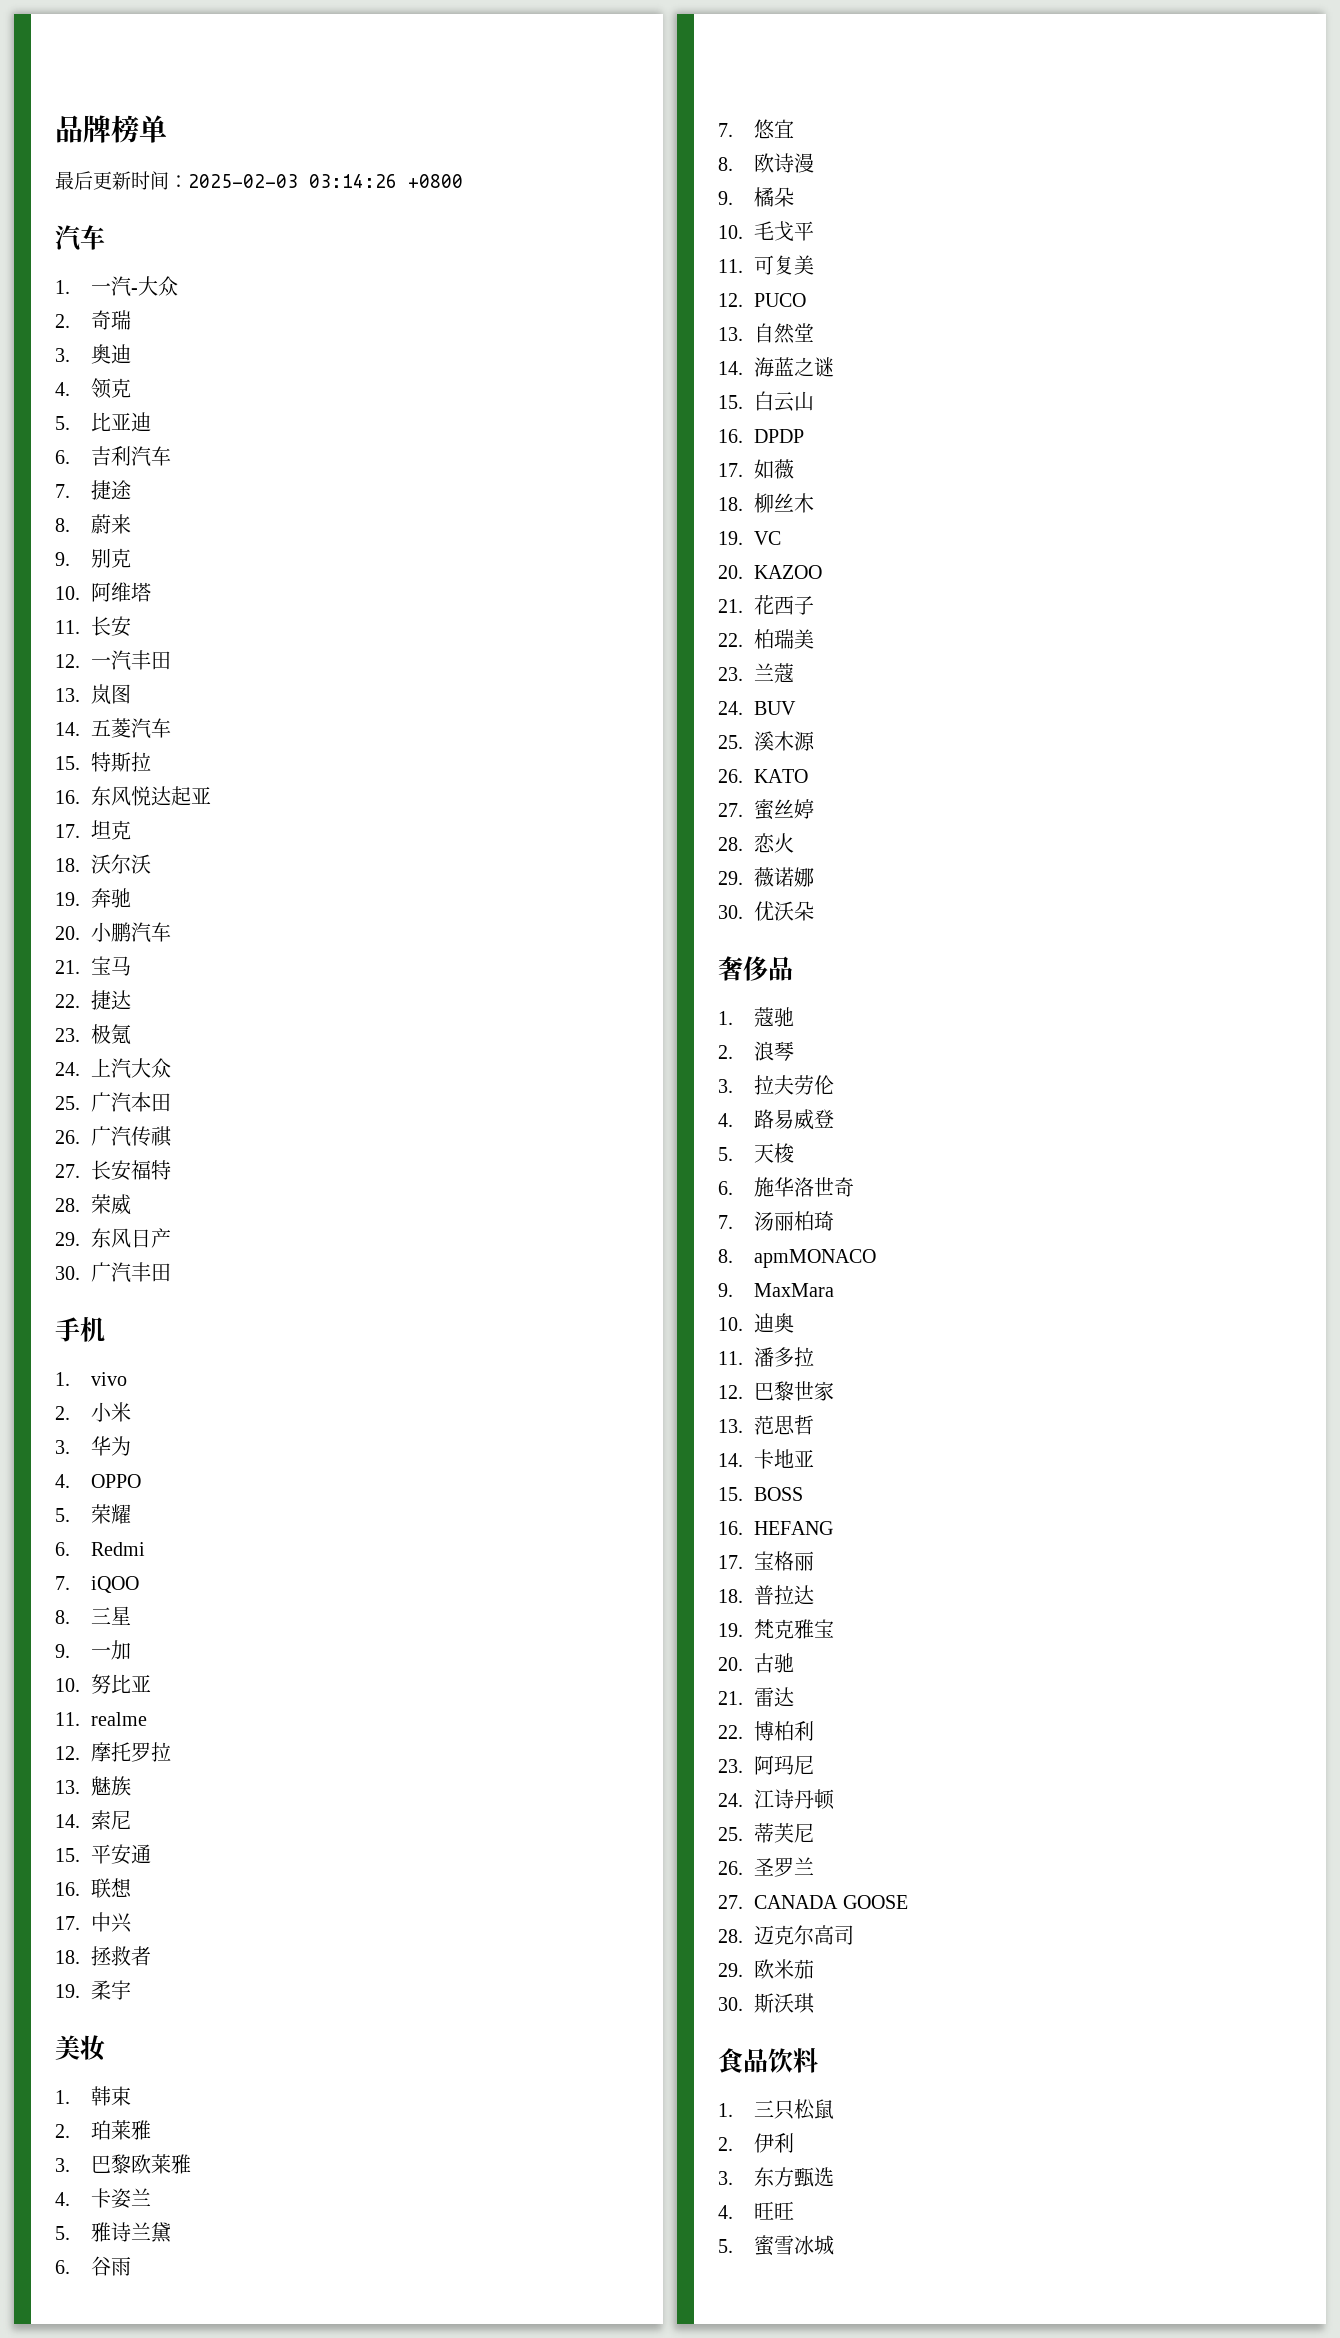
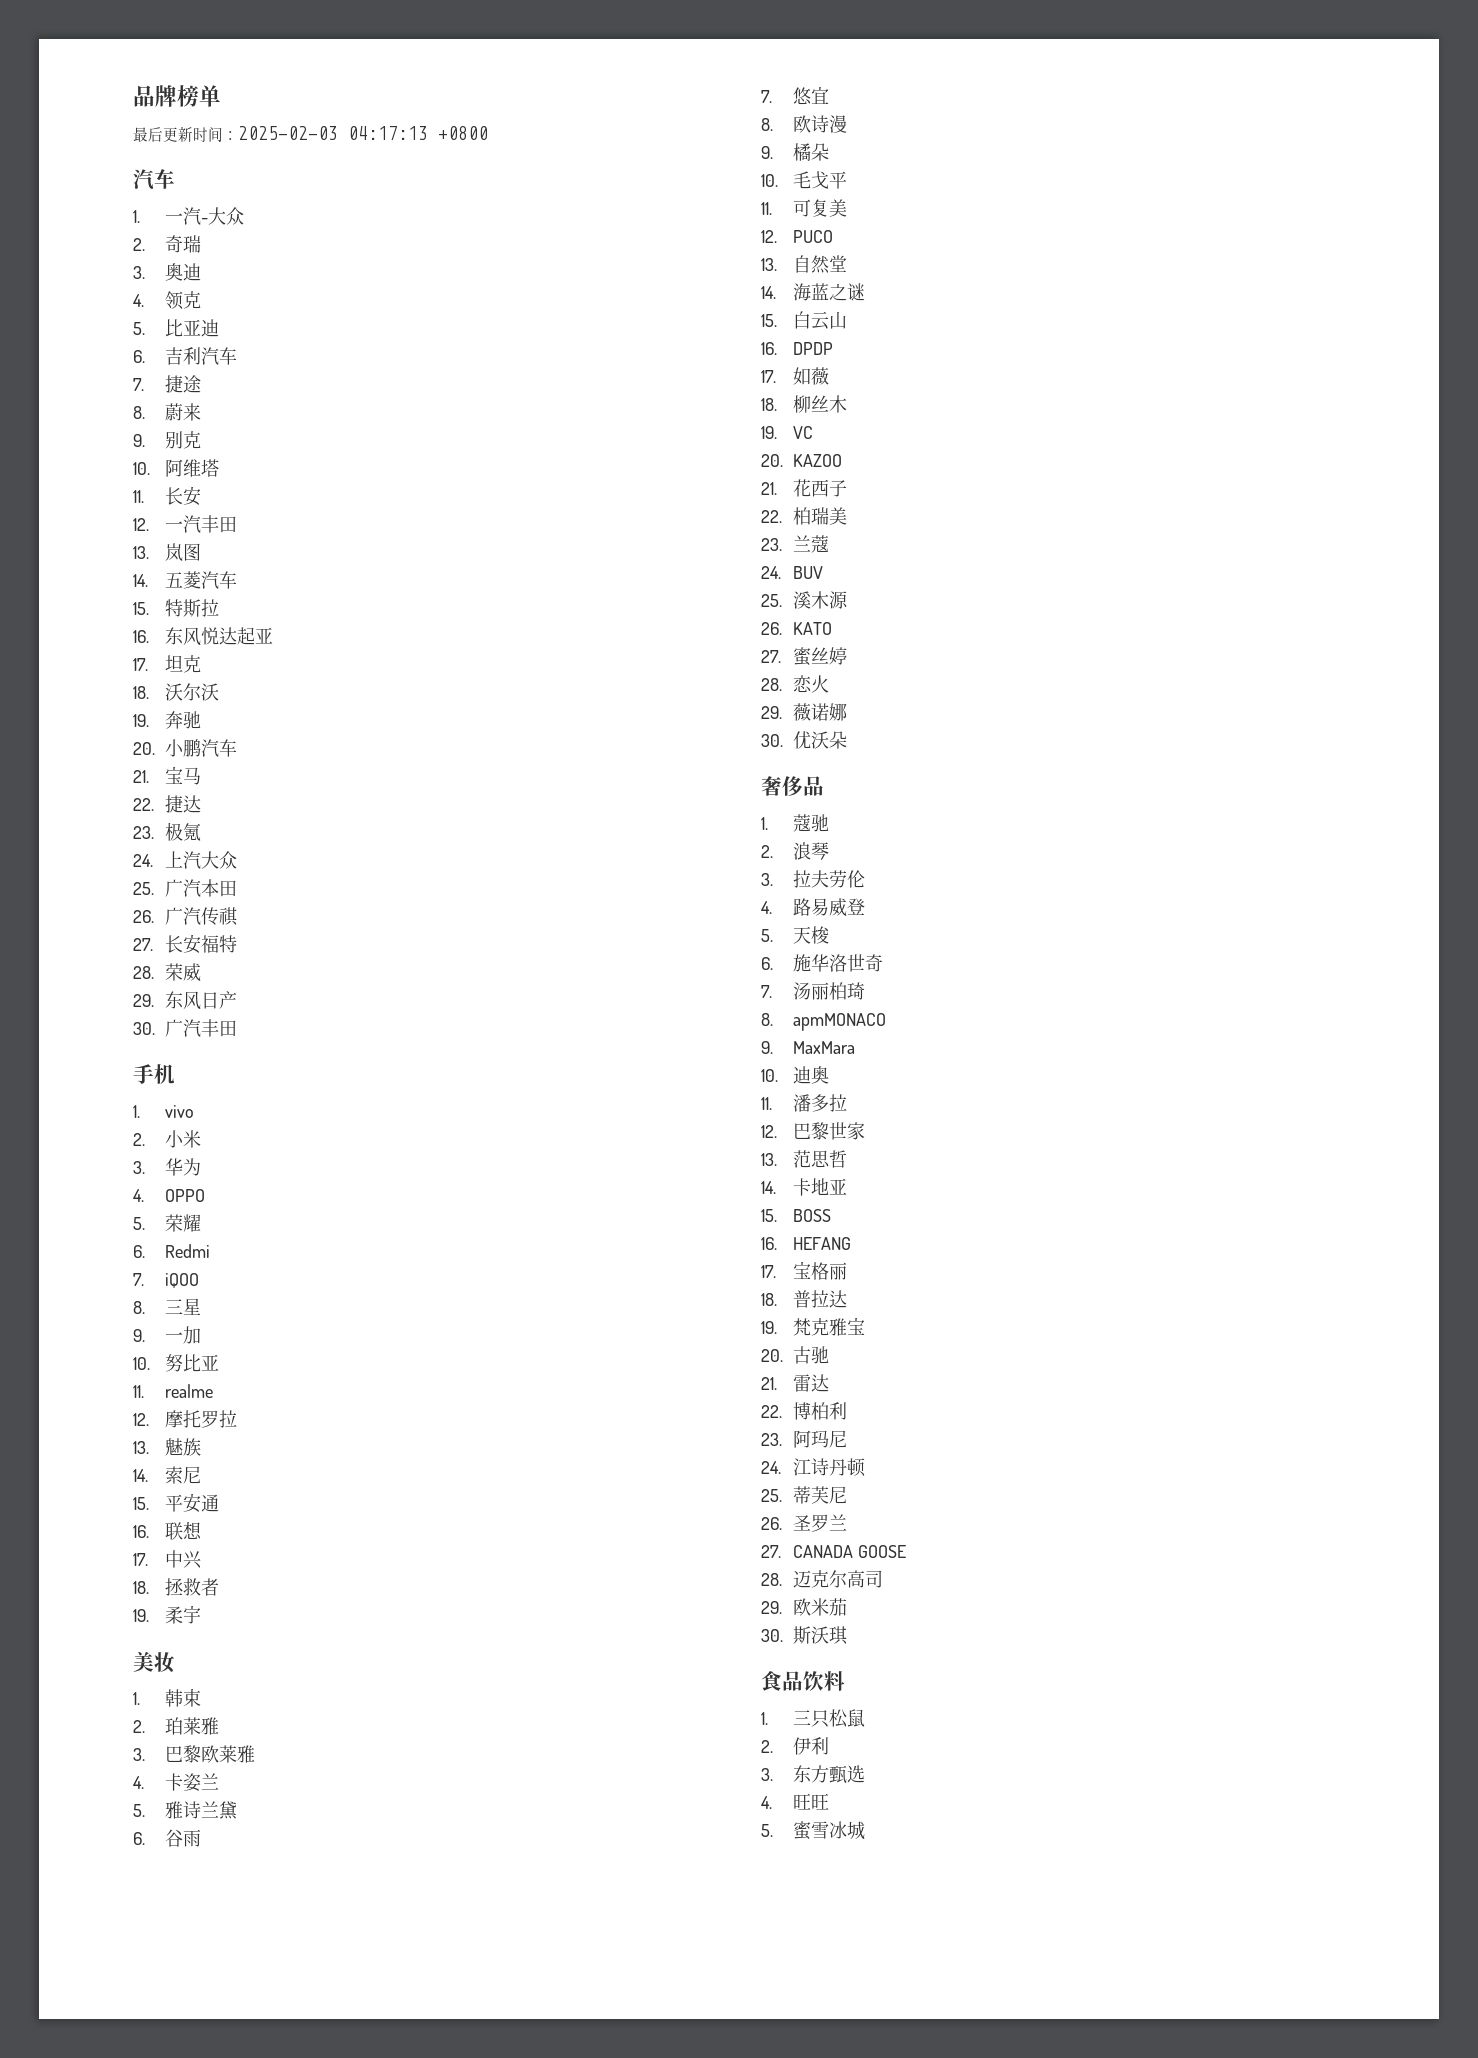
[309,174,397,188] 03:14:26 -> [348,126,428,140] 04:17:13

